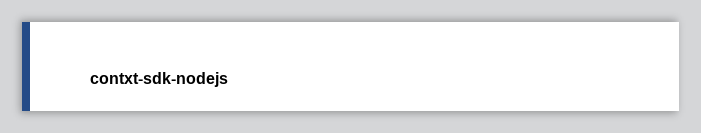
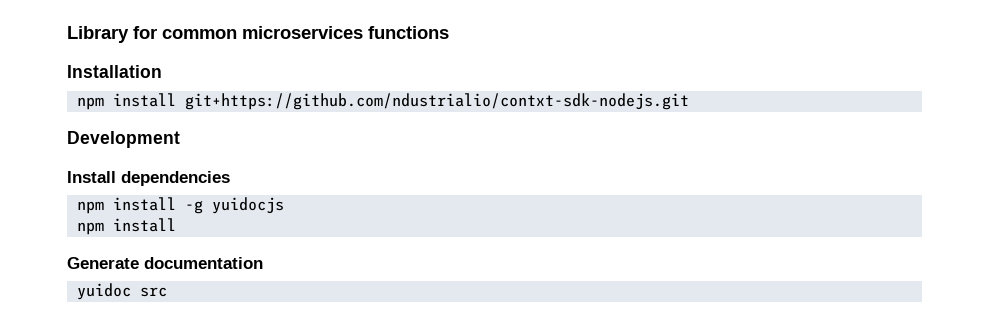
[90,72,228,87] contxt-sdk-nodejs -> [67,26,449,43] [67,65,162,78] [76,93,689,110] [67,131,180,148] [67,171,230,186] [76,197,284,214] [76,218,176,235] [67,257,263,269] [76,283,167,300] Library for common microservices functions // Installation // npm install git+https://github.com/ndustrialio/contxt-sdk-nodejs.git // Development // Install dependencies // npm install -g yuidocjs // npm install // Generate documentation // yuidoc src

